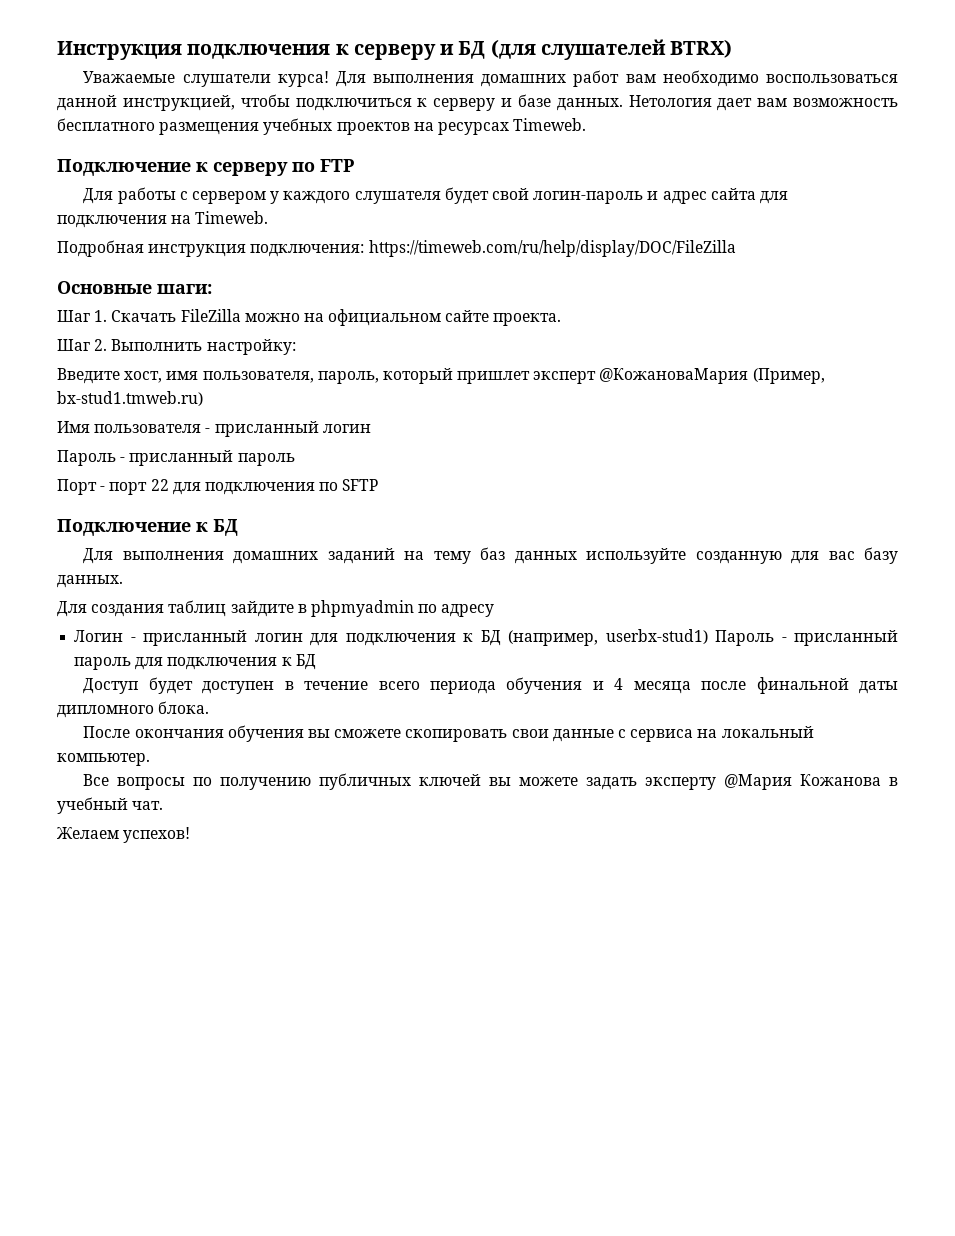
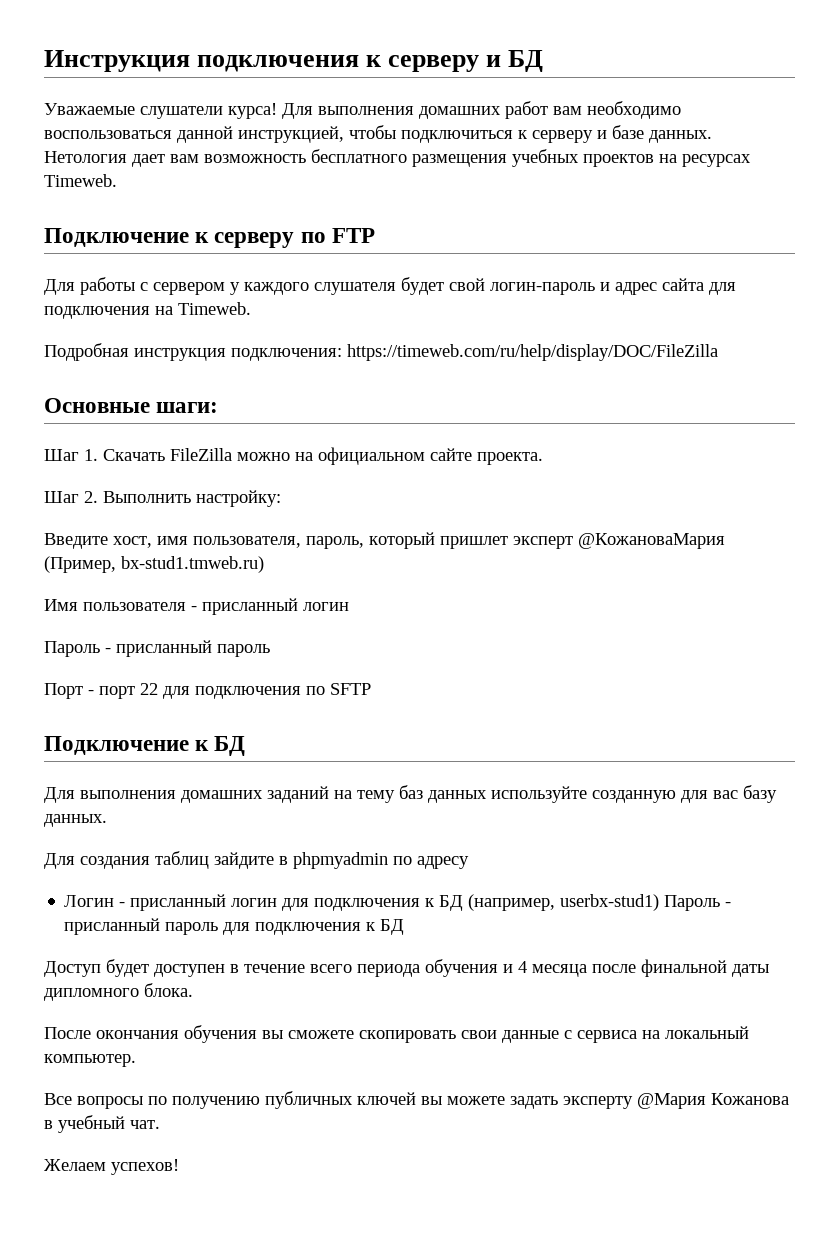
[490,39,733,60] (для слушателей BTRX) -> (544, 61) none

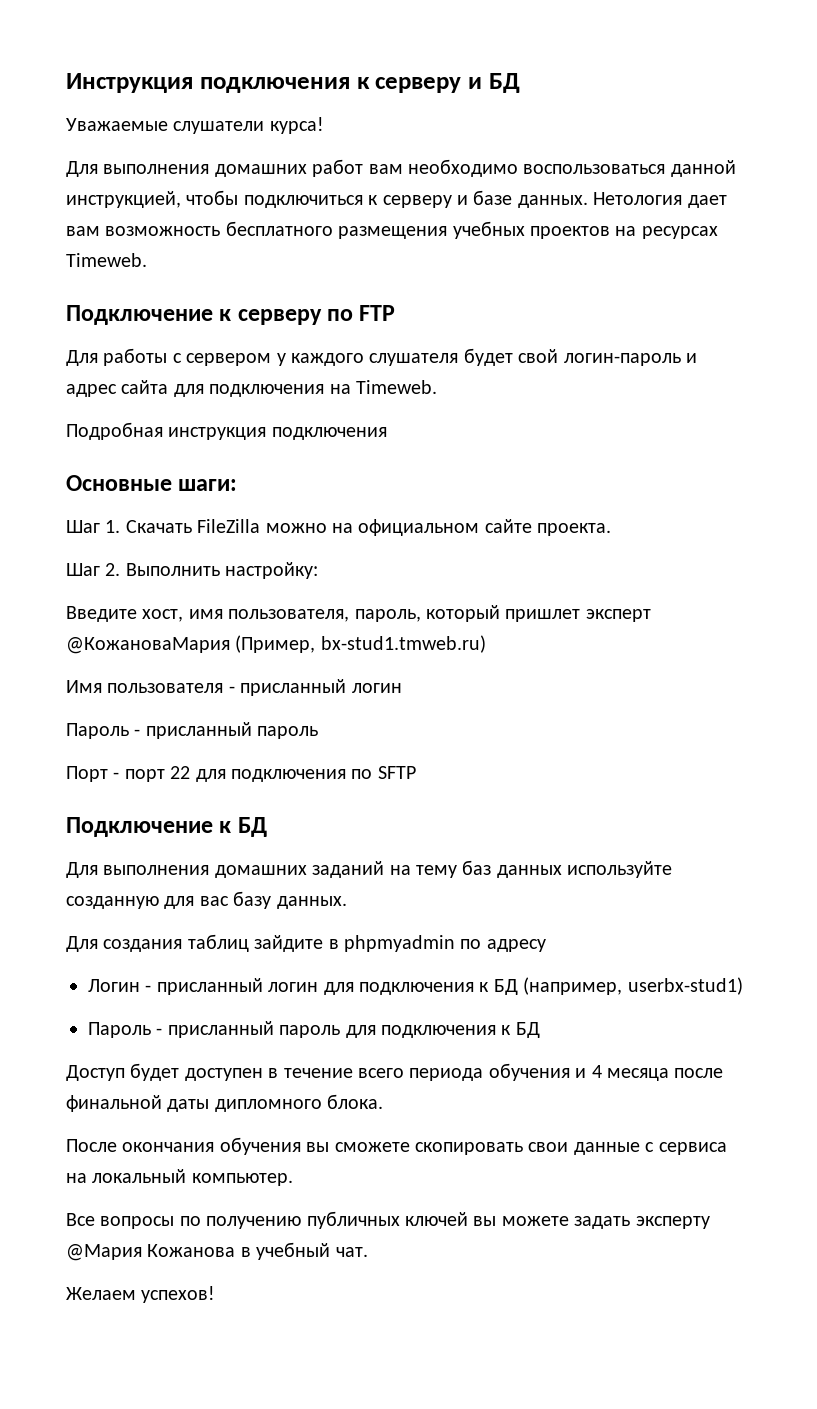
(277, 111) none -> (324, 125) //
[231,344,718,361] подключения: https://timeweb.com/ru/help/display/DOC/FileZilla -> [271,427,387,440] подключения
(660, 902) none -> (743, 986) //

